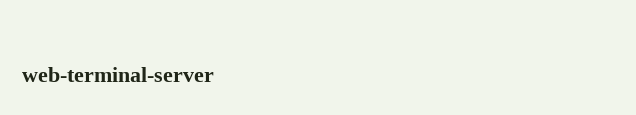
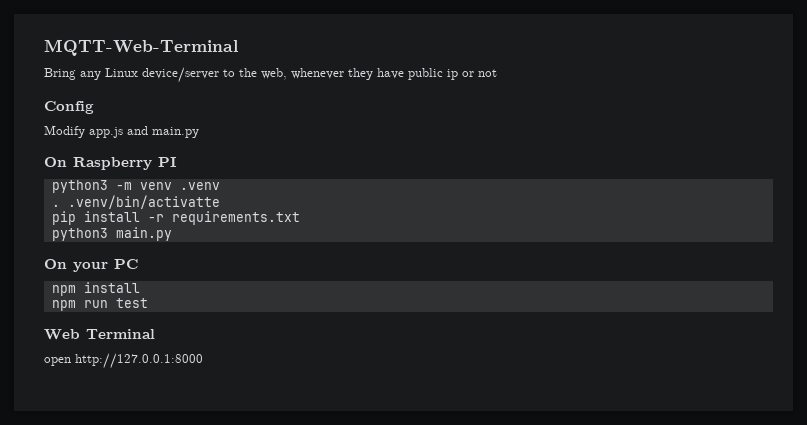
[22,67,214,82] web-terminal-server -> [44,39,238,56] [44,67,497,83] [44,101,94,114] [44,125,199,138] [44,157,177,170] [51,180,220,193] [51,195,220,209] [51,211,300,225] [51,227,172,241] [44,259,138,272] [51,282,140,296] [51,298,148,311] [44,329,155,340] [44,353,203,369] MQTT-Web-Terminal // Bring any Linux device/server to the web, whenever they have public ip or not // Config // Modify app.js and main.py // On Raspberry PI // python3 -m venv .venv // . .venv/bin/activatte // pip install -r requirements.txt // python3 main.py // On your PC // npm install // npm run test // Web Terminal // open http://127.0.0.1:8000

